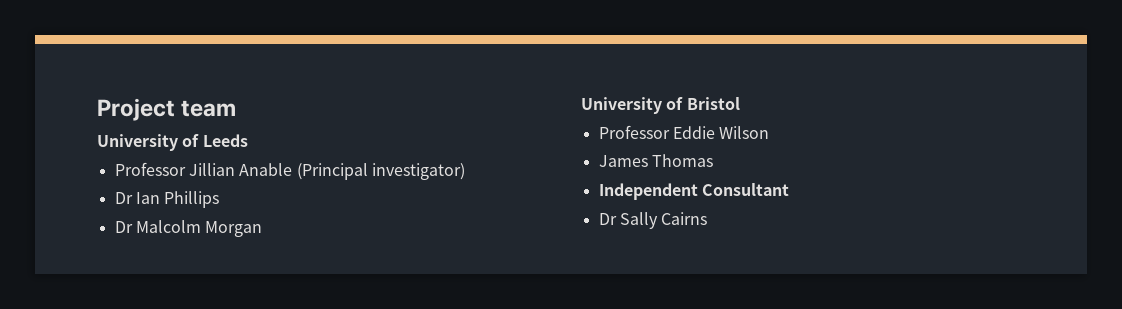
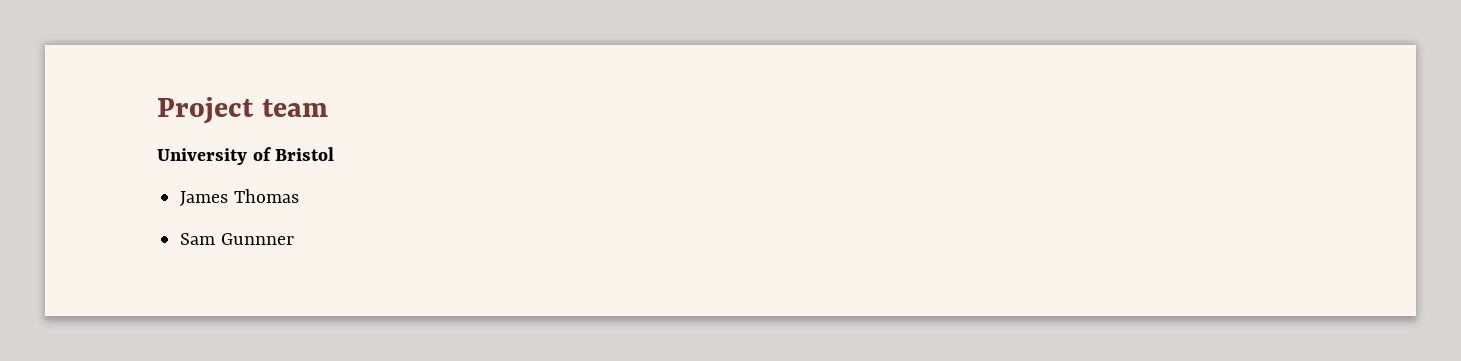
[97,134,248,151] [114,162,465,180] [114,191,220,208] [114,220,263,237] // University of Leeds // Professor Jillian Anable (Principal investigator) // Dr Ian Phillips // Dr Malcolm Morgan -> (328, 108) none
[598,125,770,139] // Professor Eddie Wilson -> (335, 154) none
[598,183,789,200] [598,212,708,229] Independent Consultant // Dr Sally Cairns -> [180,233,294,245] Sam Gunnner

